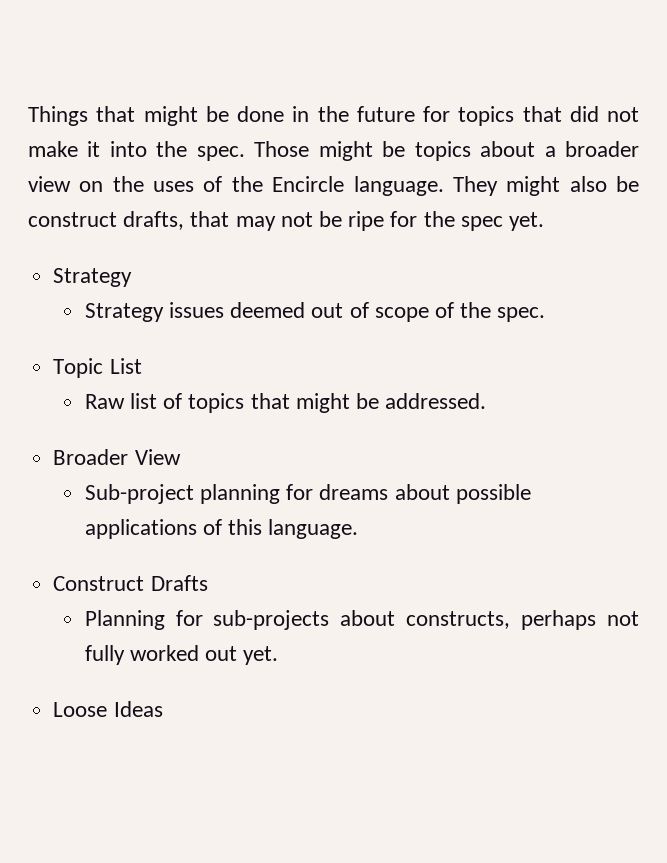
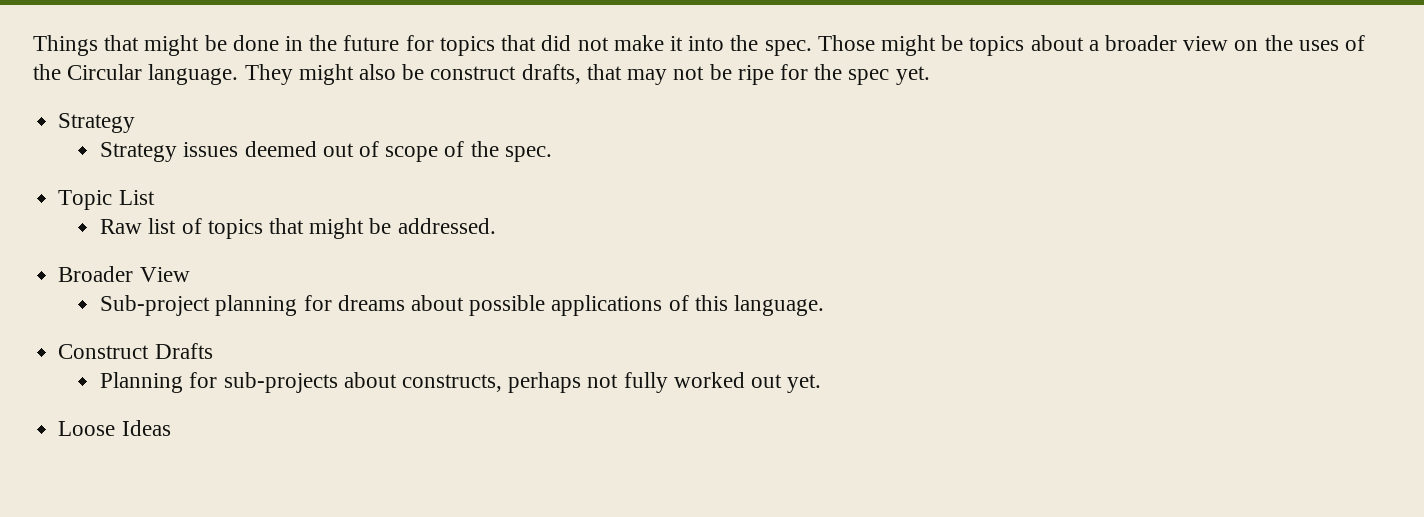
[272,176,345,192] Encircle -> [67,64,143,80] Circular

